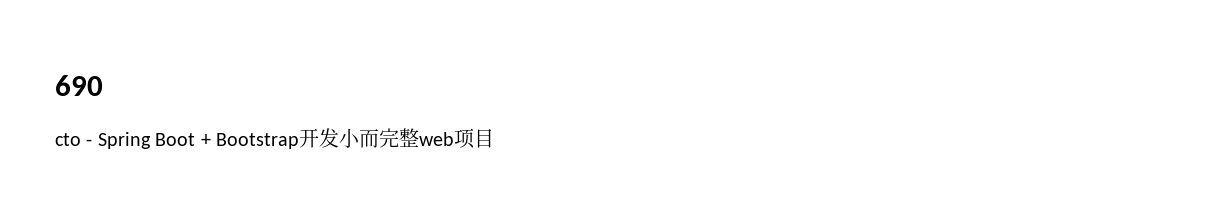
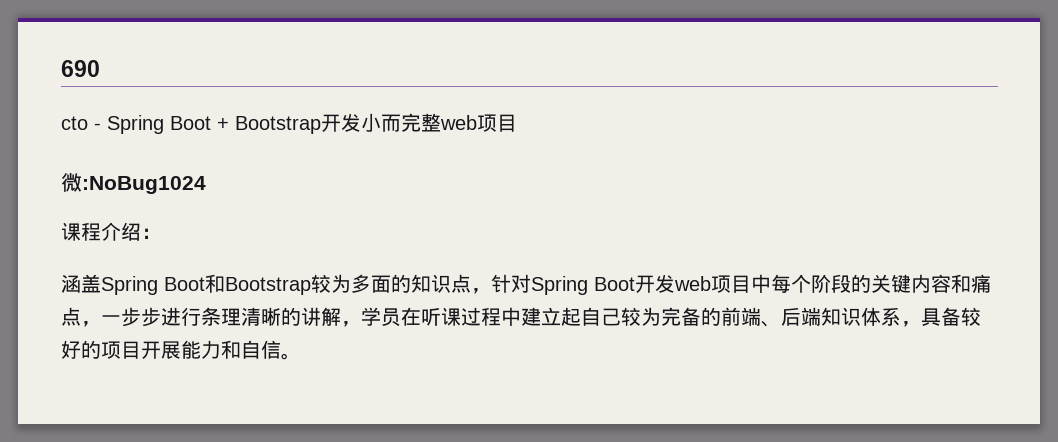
(494, 138) none -> [61,173,206,194] [61,222,161,241] [61,274,991,295] [61,307,981,327] [61,340,301,360] // 微:NoBug1024 // 课程介绍： // 涵盖Spring Boot和Bootstrap较为多面的知识点，针对Spring Boot开发web项目中每个阶段的关键内容和痛点，一步步进行条理清晰的讲解，学员在听课过程中建立起自己较为完备的前端、后端知识体系，具备较好的项目开展能力和自信。

